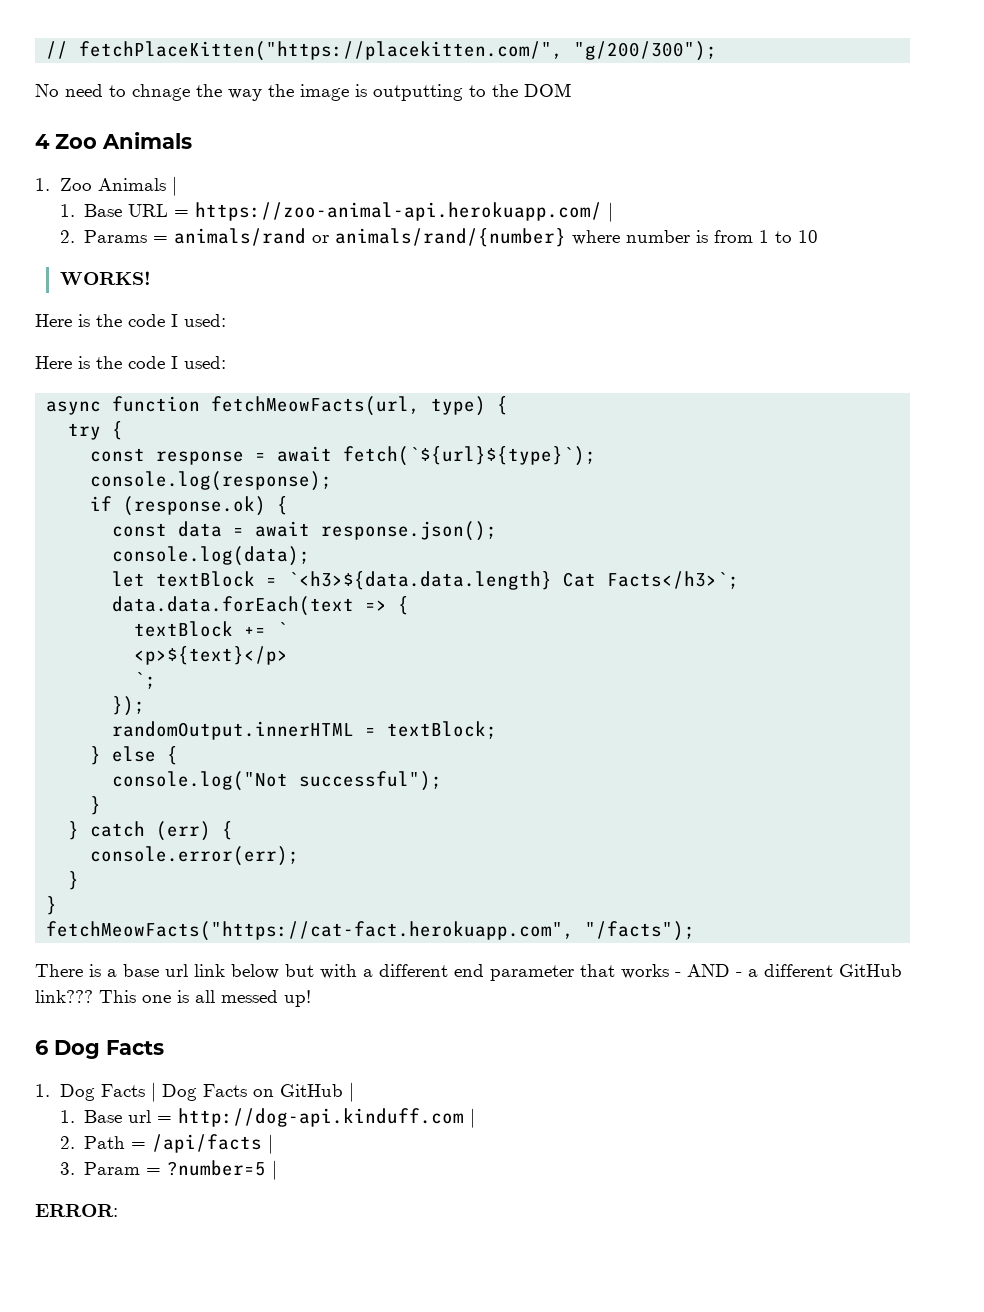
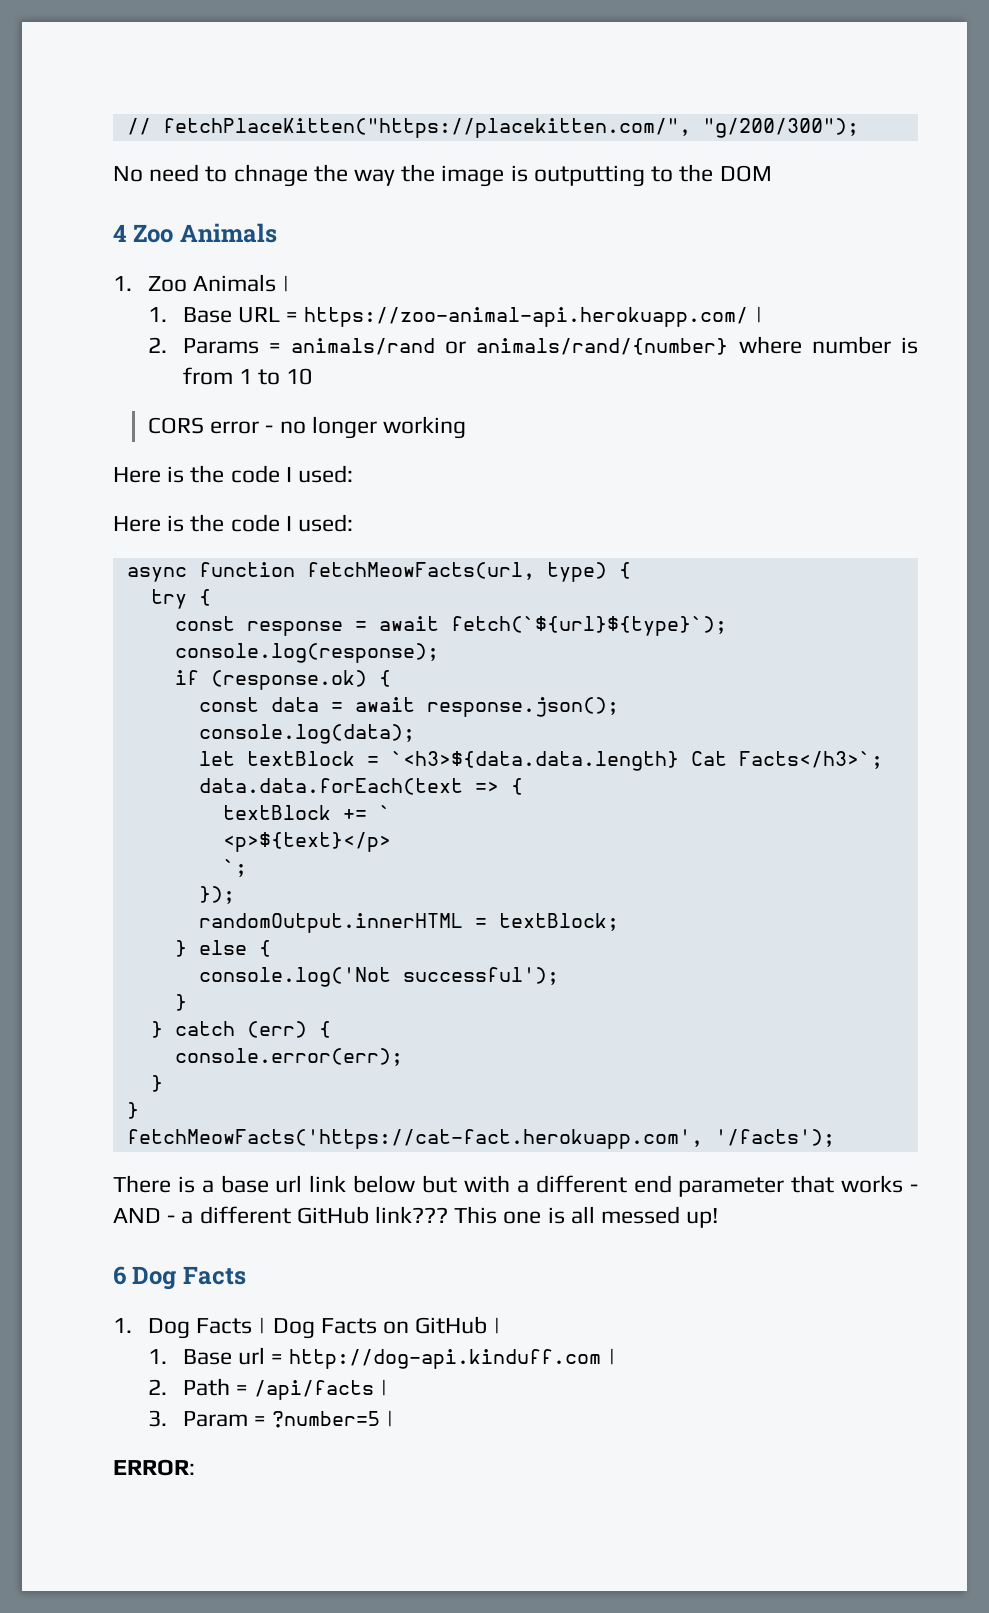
[59,271,151,285] WORKS! -> [147,416,466,439] CORS error - no longer working
[112,771,443,791] console.log("Not successful"); -> [198,967,559,987] console.log('Not successful');
[46,921,696,941] fetchMeowFacts("https://cat-fact.herokuapp.com", "/facts"); -> [126,1129,835,1149] fetchMeowFacts('https://cat-fact.herokuapp.com', '/facts');

